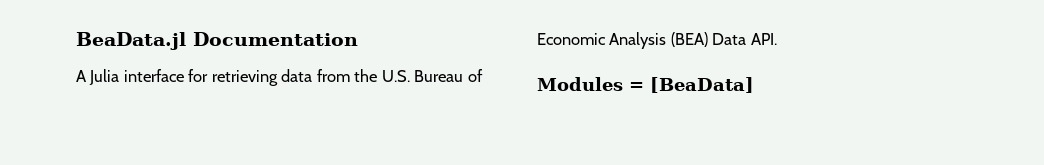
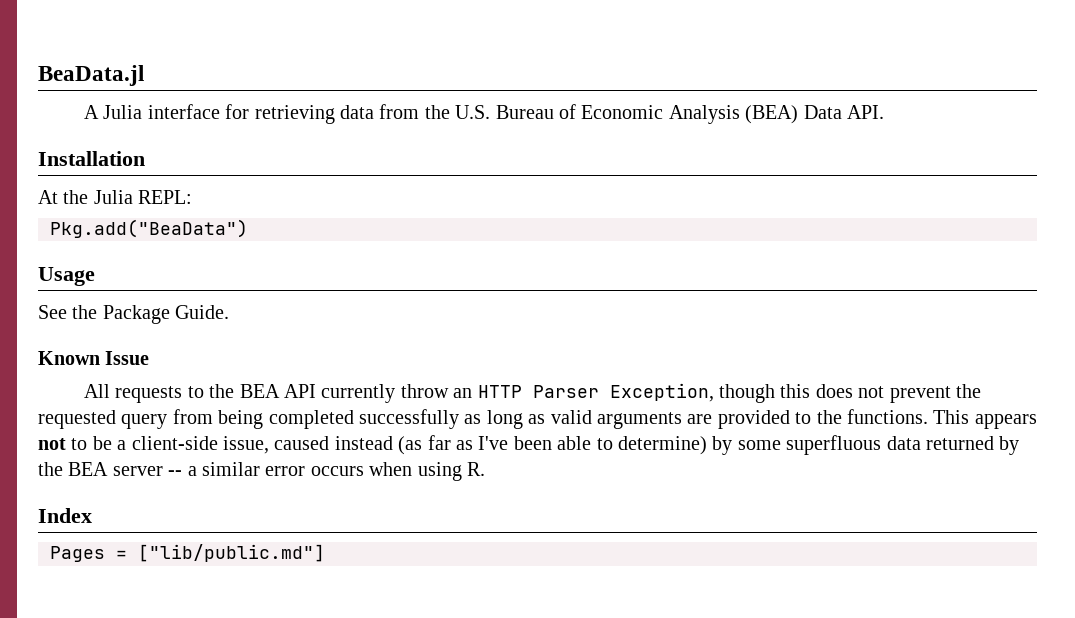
[193,32,358,46] Documentation -> (144, 75) none
[537,77,754,93] Modules = [BeaData] -> [38,151,145,166] [38,190,193,204] [50,219,248,238] [38,267,95,286] [38,305,230,324] [38,351,150,365] [84,383,982,403] [38,409,1037,429] [38,435,1020,455] [38,462,485,481] [38,508,92,523] [50,544,325,562] Installation // At the Julia REPL: // Pkg.add("BeaData") // Usage // See the Package Guide. // Known Issue // All requests to the BEA API currently throw an HTTP Parser Exception, though this does not prevent the requested query from being completed successfully as long as valid arguments are provided to the functions. This appears not to be a client-side issue, caused instead (as far as I've been able to determine) by some superfluous data returned by the BEA server -- a similar error occurs when using R. // Index // Pages = ["lib/public.md"]

